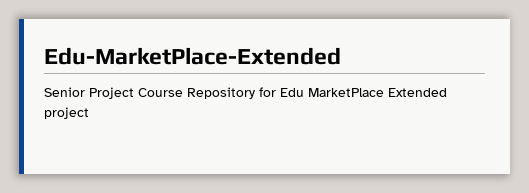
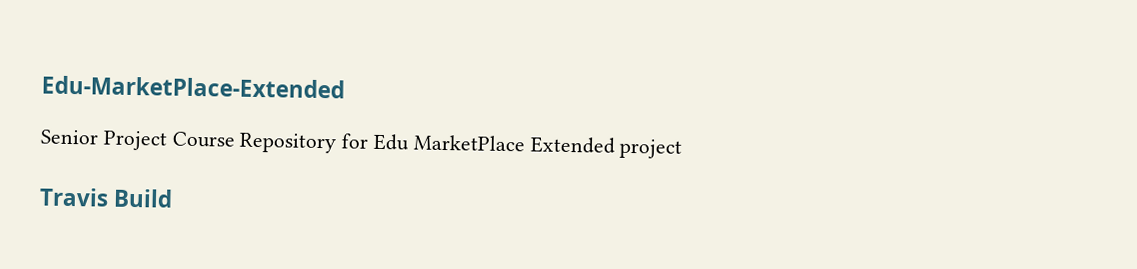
(89, 113) none -> [39,187,174,208] // Travis Build

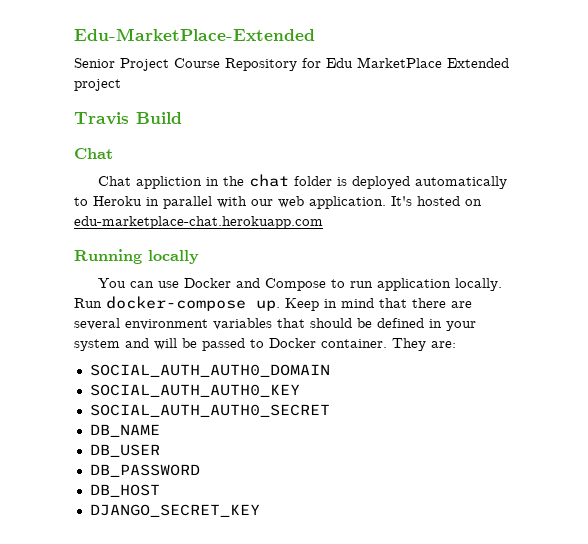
(174, 198) none -> [74,148,113,159] [98,174,508,189] [74,196,482,209] [74,216,323,229] [74,249,199,264] [98,278,503,291] [74,296,472,311] [74,318,476,331] [74,338,456,351] [89,364,330,377] [89,384,300,397] [89,404,330,417] [89,424,160,437] [89,444,160,457] [89,464,200,477] [89,484,160,497] [89,504,260,517] // Chat // Chat appliction in the chat folder is deployed automatically to Heroku in parallel with our web application. It's hosted on edu-marketplace-chat.herokuapp.com // Running locally // You can use Docker and Compose to run application locally. Run docker-compose up. Keep in mind that there are several environment variables that should be defined in your system and will be passed to Docker container. They are: // SOCIAL_AUTH_AUTH0_DOMAIN // SOCIAL_AUTH_AUTH0_KEY // SOCIAL_AUTH_AUTH0_SECRET // DB_NAME // DB_USER // DB_PASSWORD // DB_HOST // DJANGO_SECRET_KEY

